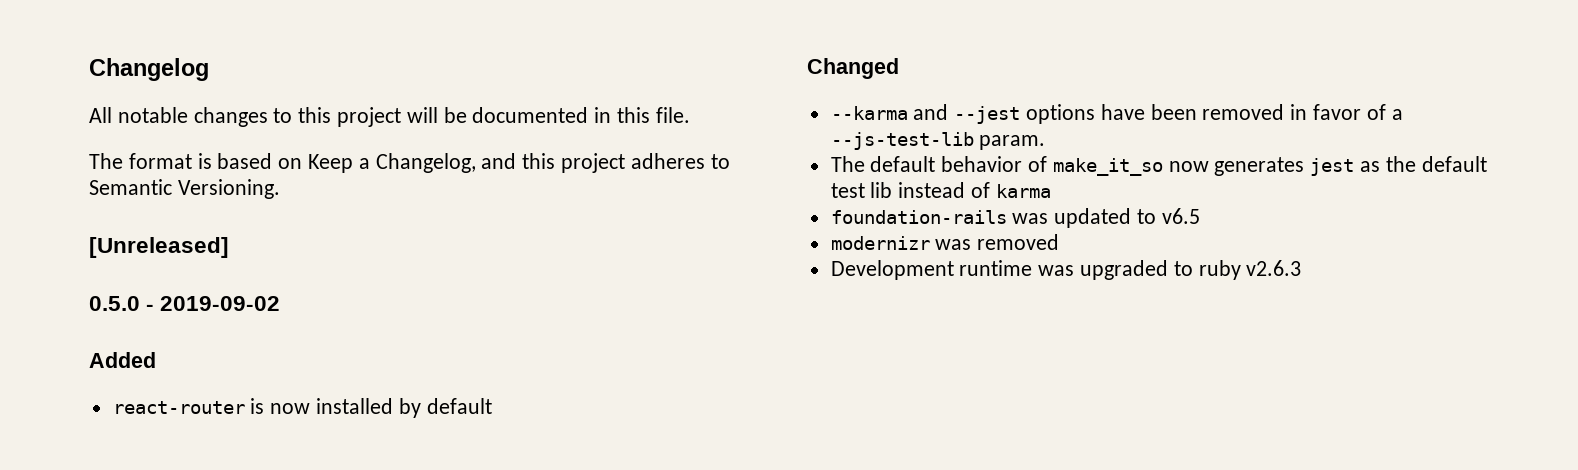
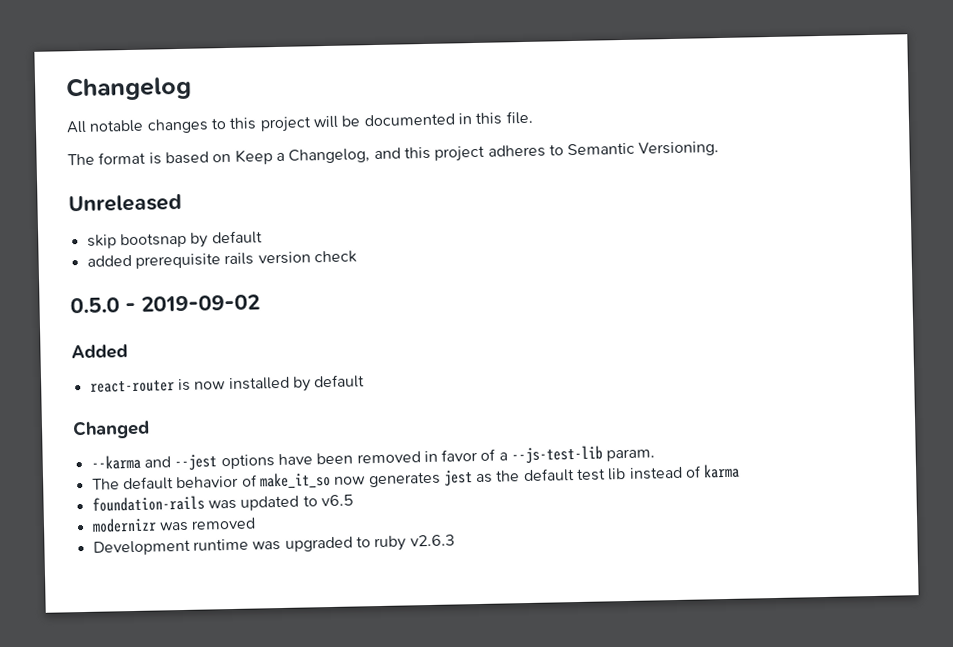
[89,237,229,258] [Unreleased] -> [68,193,182,213] [86,230,263,249] [86,250,357,269] Unreleased // skip bootsnap by default // added prerequisite rails version check

